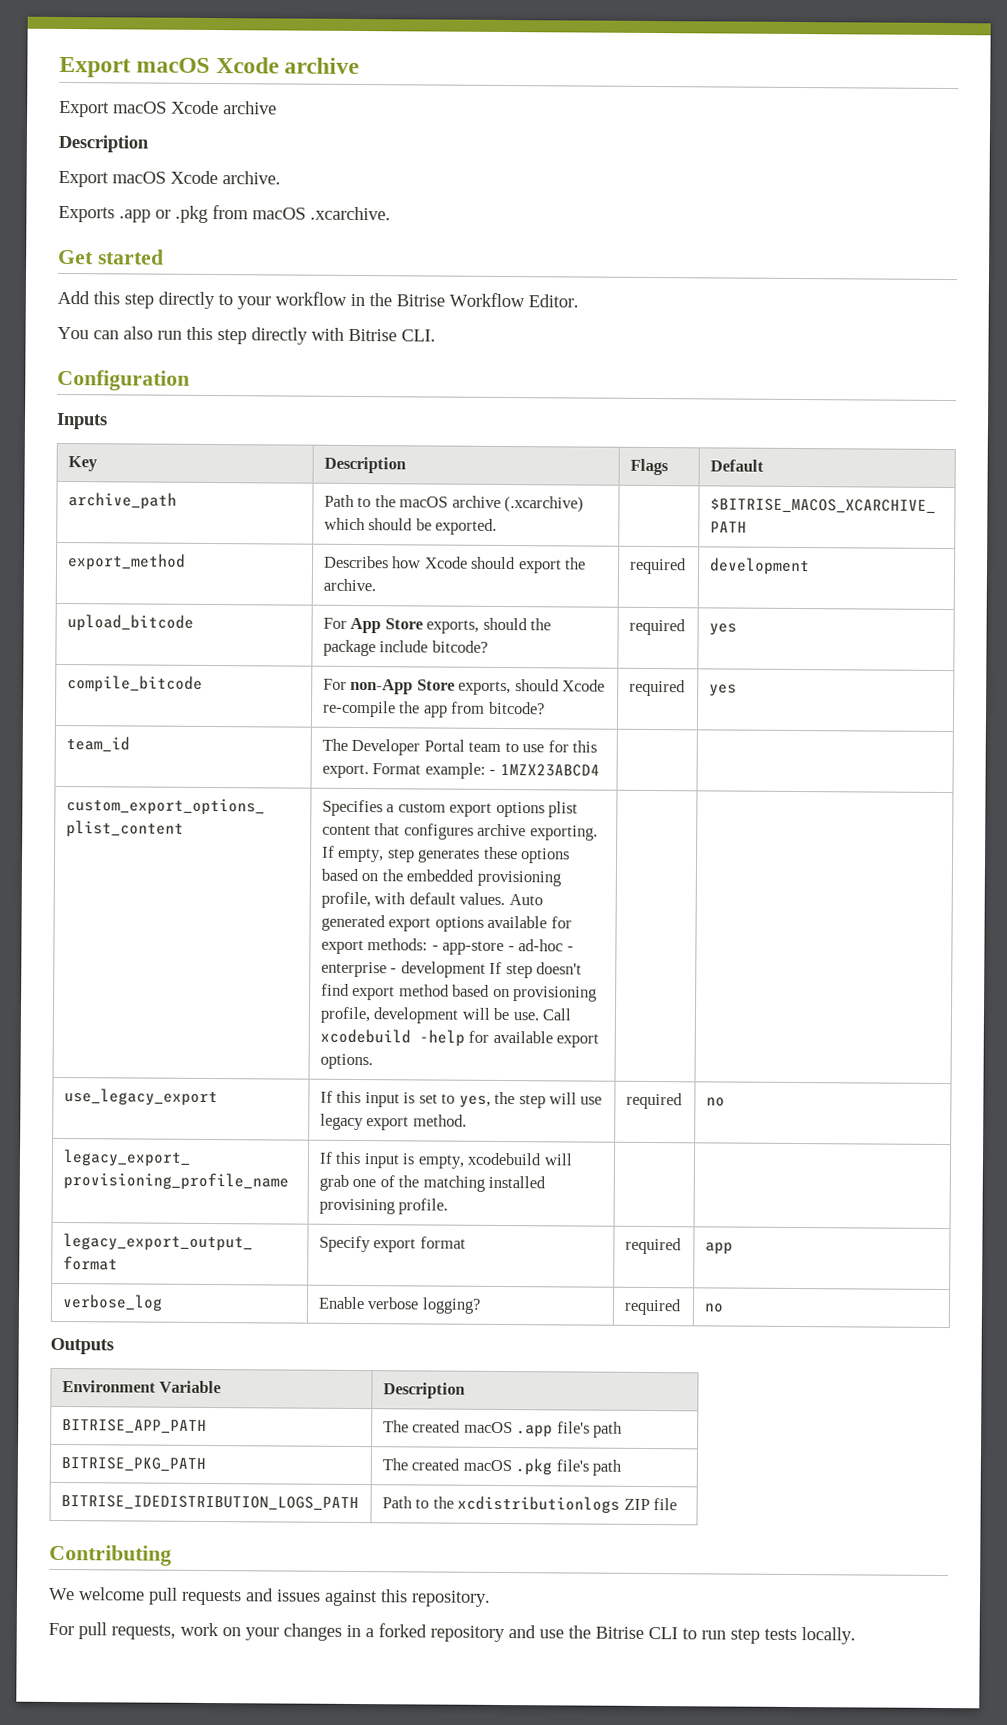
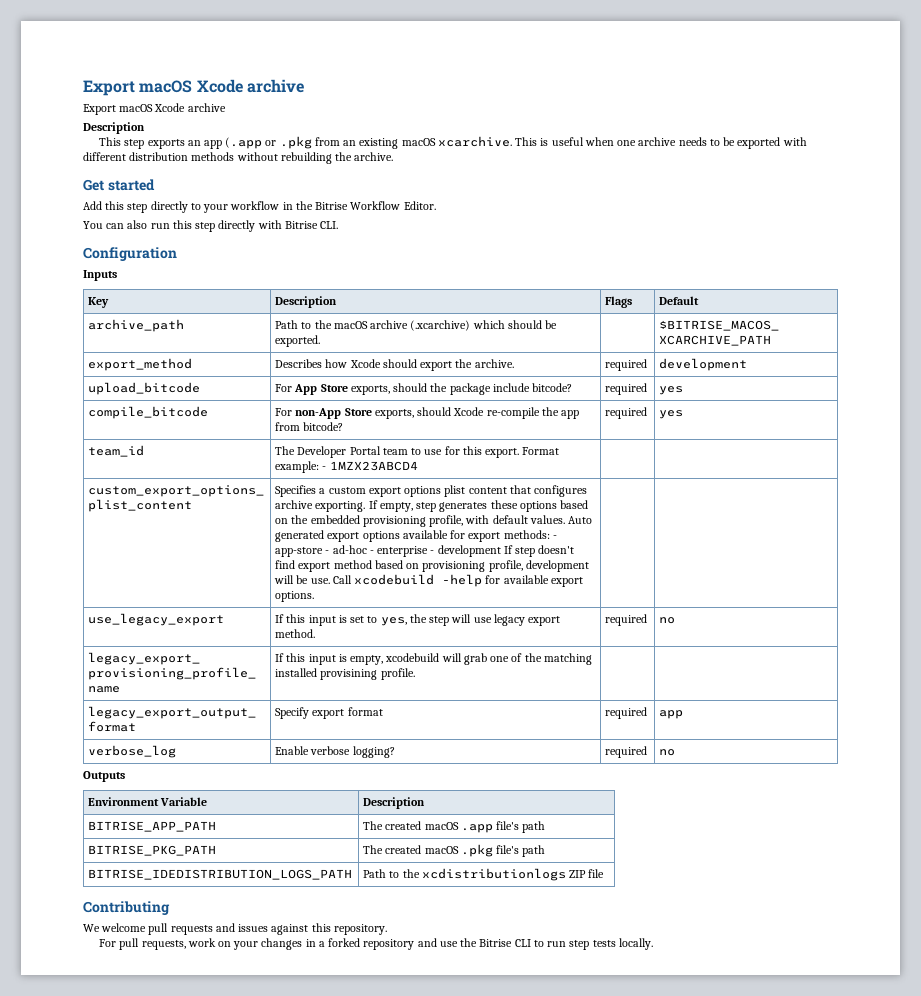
[58,170,281,188] [58,205,391,223] Export macOS Xcode archive. // Exports .app or .pkg from macOS .xcarchive. -> [99,136,807,149] [83,152,394,164] This step exports an app (.app or .pkg from an existing macOS xcarchive. This is useful when one archive needs to be exported with different distribution methods without rebuilding the archive.

